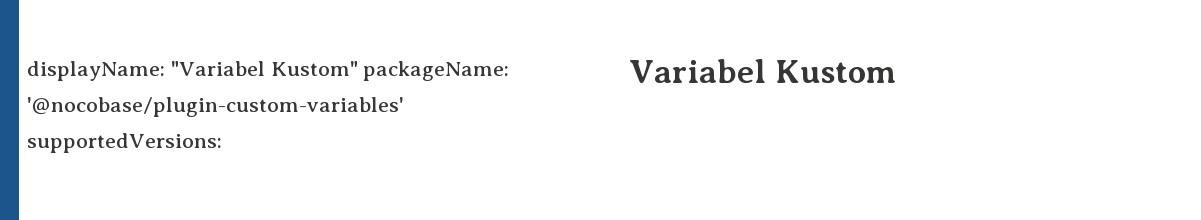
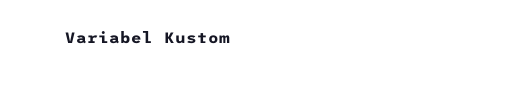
[27,61,510,81] [27,97,404,117] [27,133,222,153] displayName: "Variabel Kustom" packageName: '@nocobase/plugin-custom-variables' supportedVersions: // -> (65, 37) none

